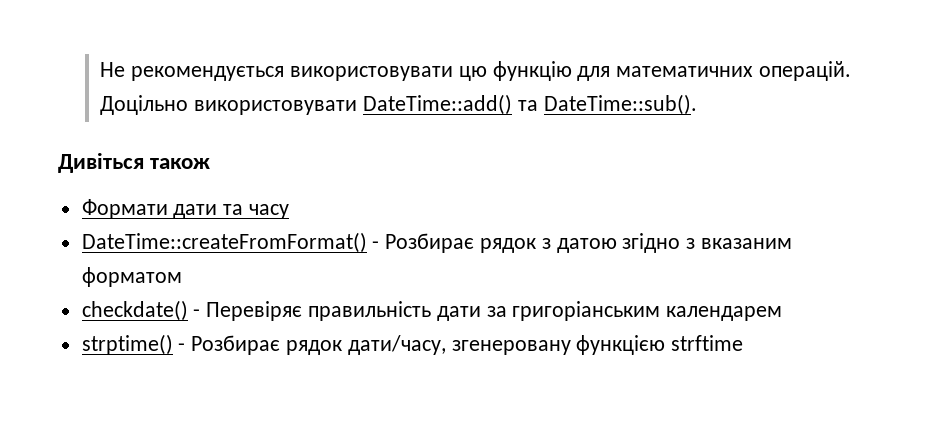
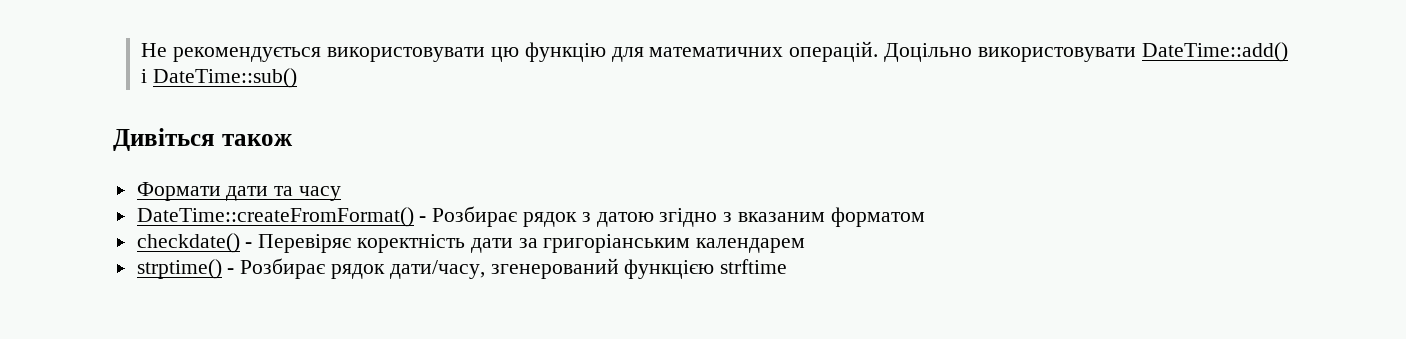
[517,94,697,115] та DateTime::sub(). -> [141,68,298,88] і DateTime::sub()
[308,301,432,321] правильність -> [357,234,466,253] коректність
[451,340,571,355] згенеровану -> [490,258,619,279] згенерований

